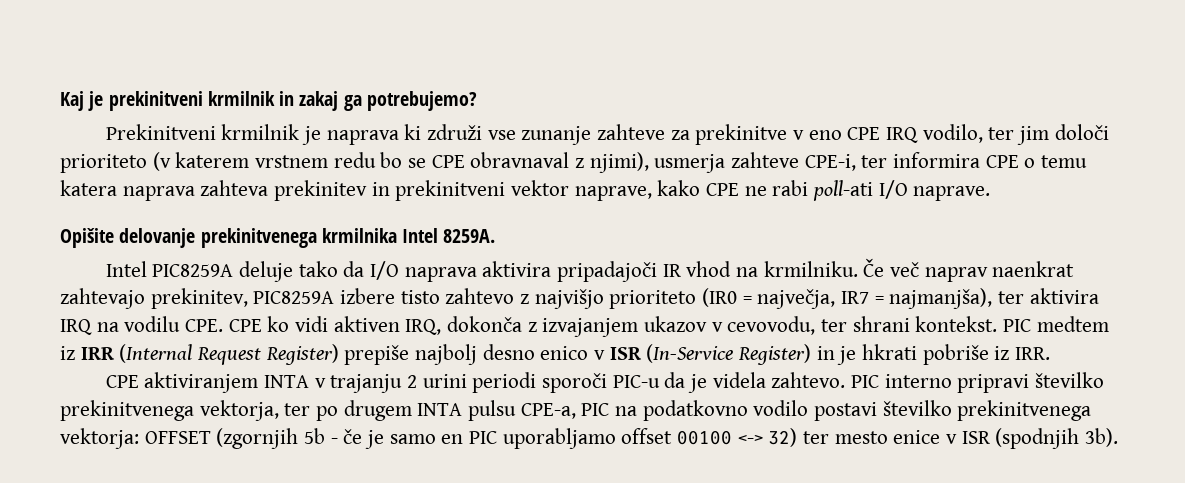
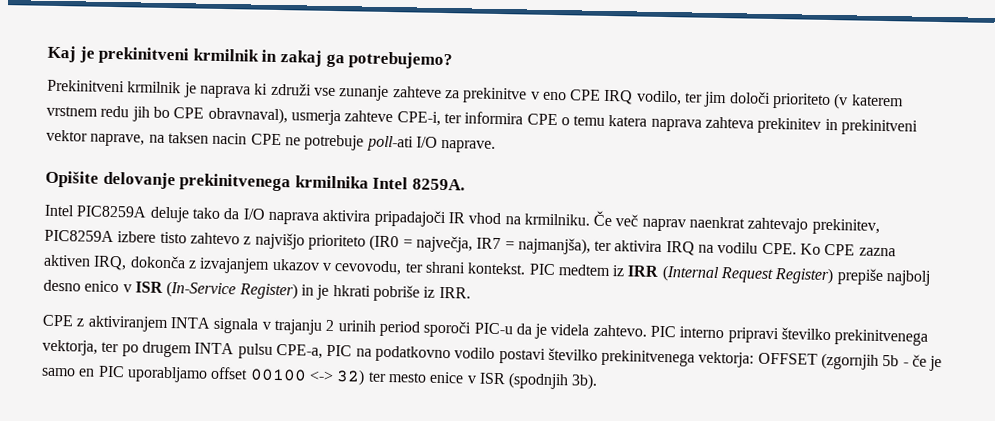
[380,152,649,173] bo se CPE obravnaval z njimi), -> [131,106,288,125] jih bo CPE obravnaval),
[657,180,701,196] kako -> [148,131,248,145] na taksen nacin
[772,180,809,196] rabi -> [304,134,365,151] potrebuje
[228,316,329,332] CPE ko vidi -> [800,243,896,257] Ko CPE zazna
(139, 381) none -> [76,318,85,327] z
(310, 381) none -> [213,317,259,334] signala
[422,372,537,393] urini periodi -> [337,320,420,337] urinih period

